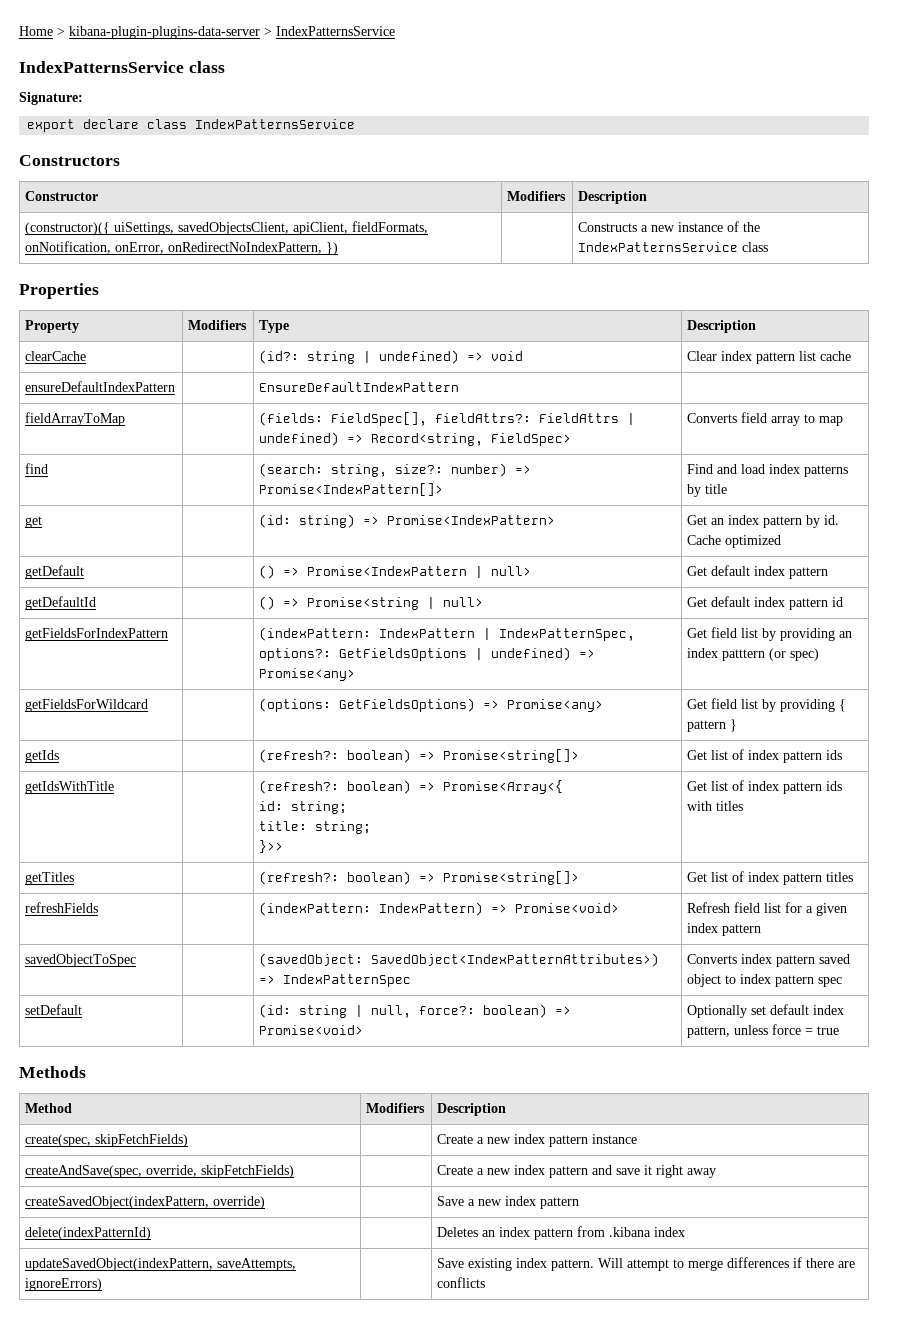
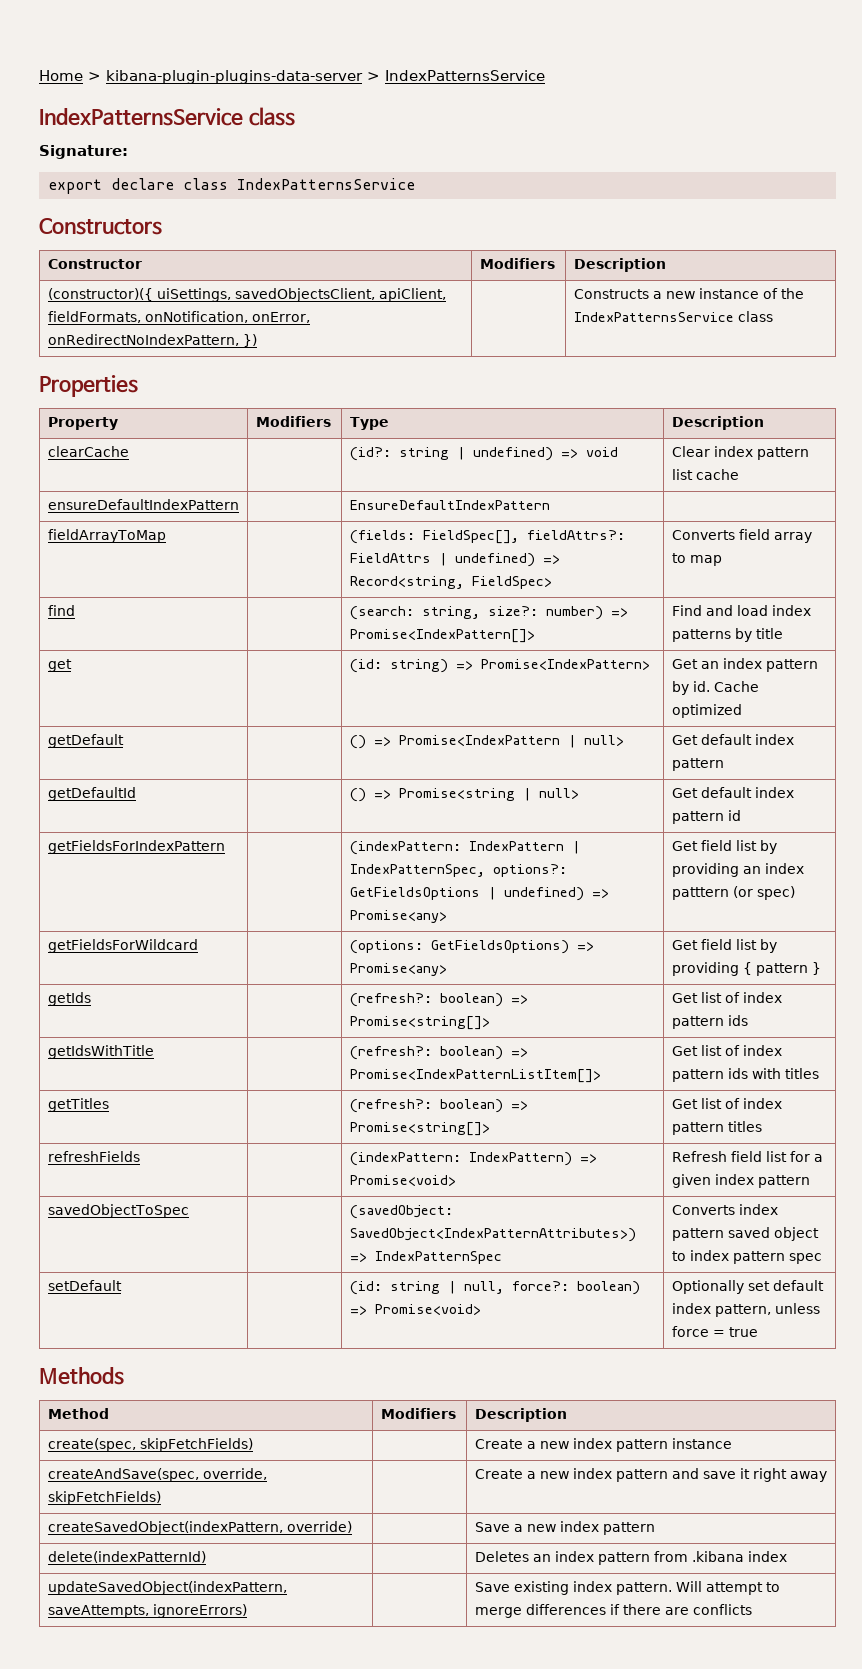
[443,780,564,794] [259,801,348,814] [259,821,372,834] [259,840,284,853] Promise<Array<{ // id: string; // title: string; // }>> -> [349,1069,601,1083] Promise<IndexPatternListItem[]>

